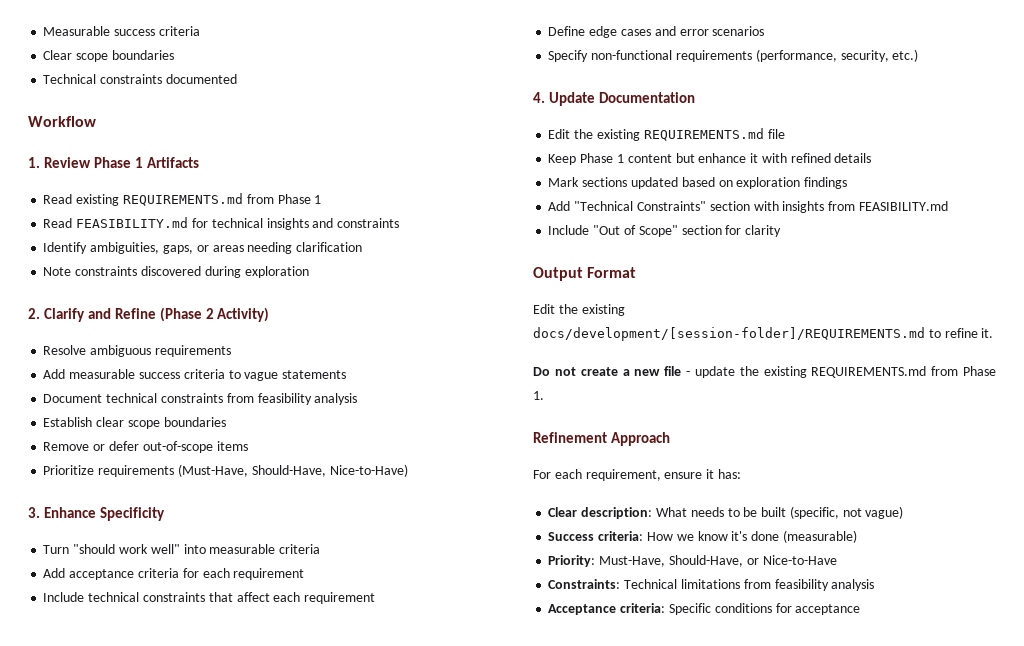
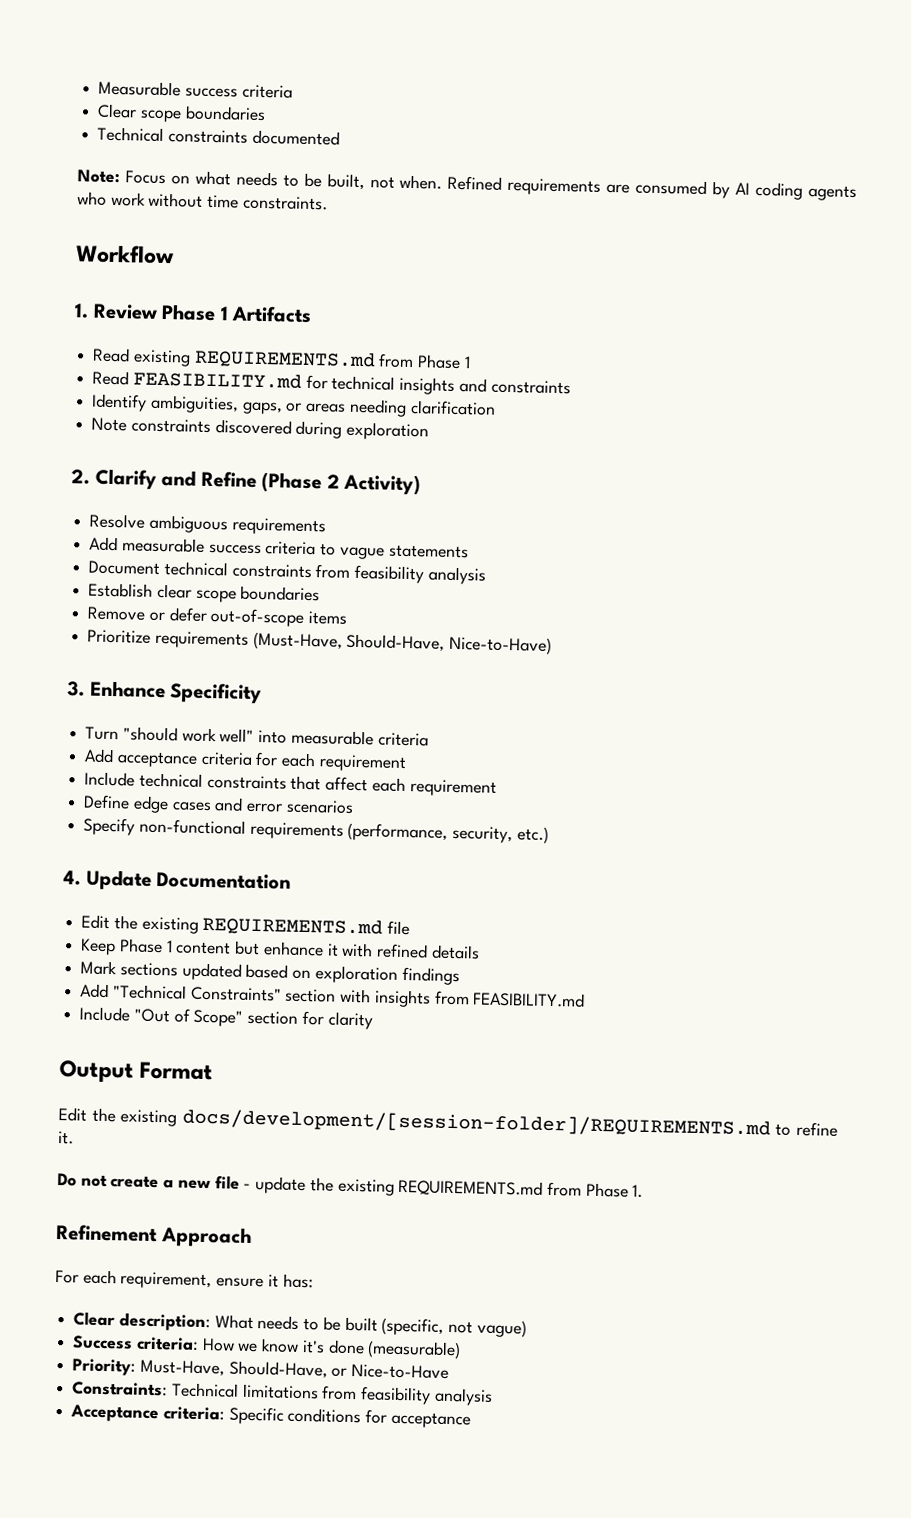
(237, 79) none -> [77,169,858,202] [77,191,328,211] // Note: Focus on what needs to be built, not when. Refined requirements are consumed by AI coding agents who work without time constraints.

